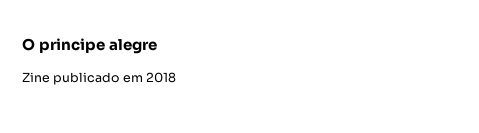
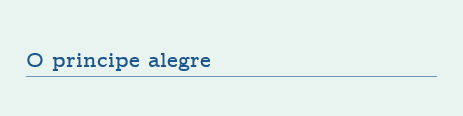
[22,72,177,85] // Zine publicado em 2018 -> (211, 62) none

